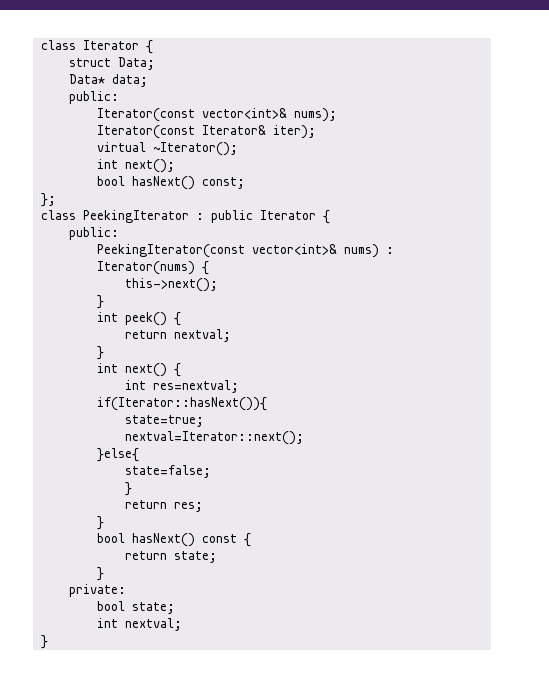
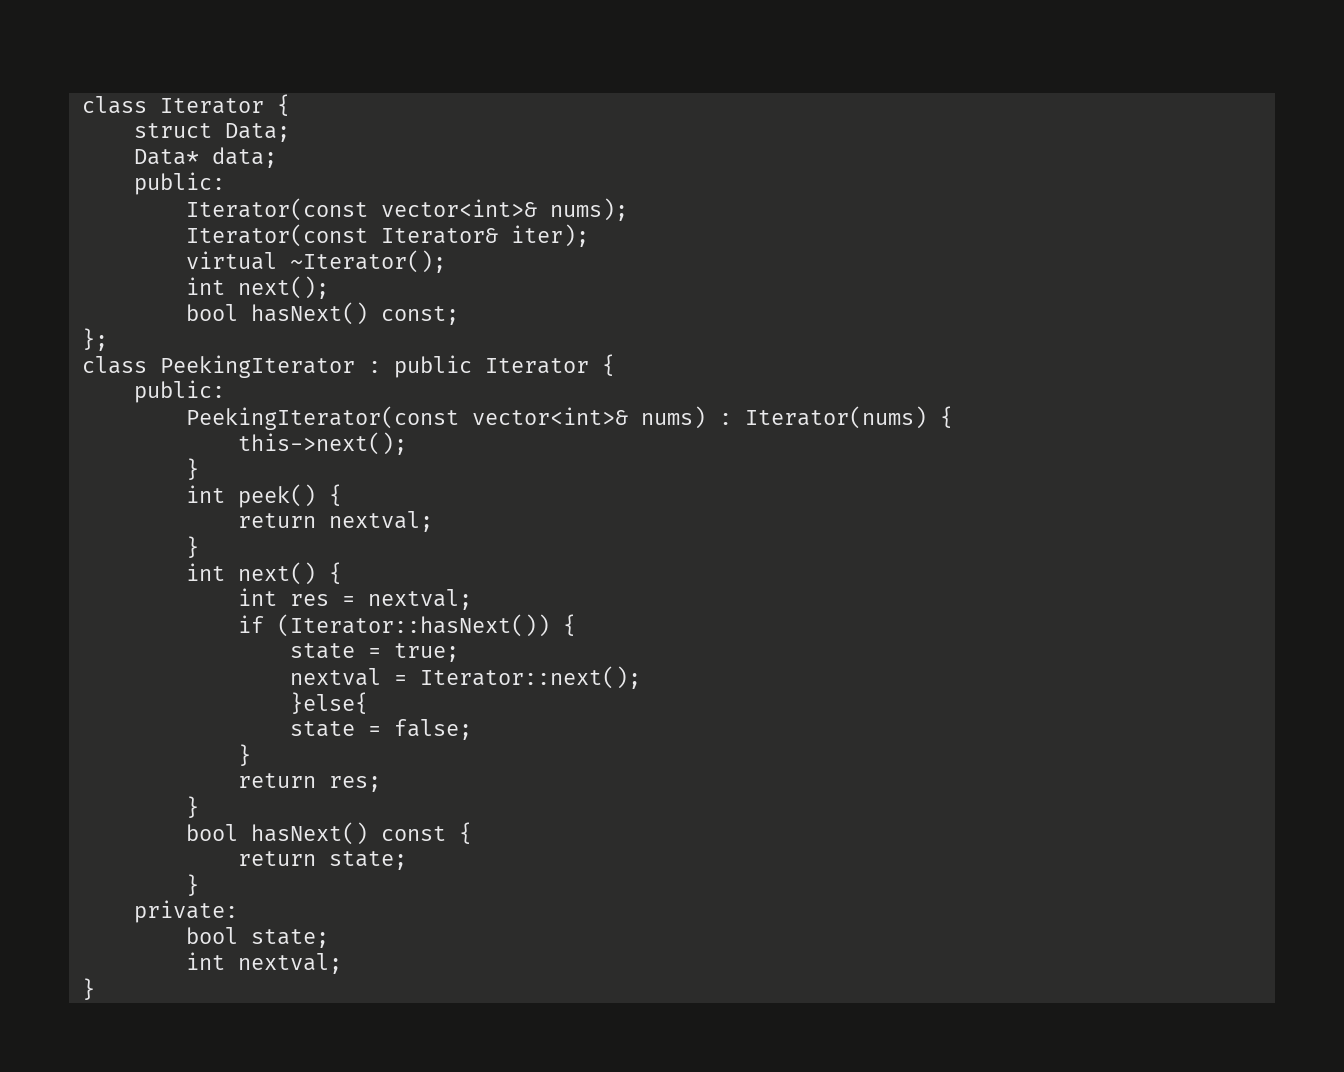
[152,380,239,393] [96,397,267,411] [124,415,204,427] [124,431,304,445] [96,448,139,462] [124,465,211,478] res=nextval; // if(Iterator::hasNext()){ // state=true; // nextval=Iterator::next(); // }else{ // state=false; -> [290,589,473,610] [238,614,577,637] [290,643,460,662] [290,666,642,689] [290,692,369,714] [290,719,473,740] res = nextval; // if (Iterator::hasNext()) { // state = true; // nextval = Iterator::next(); // }else{ // state = false;

